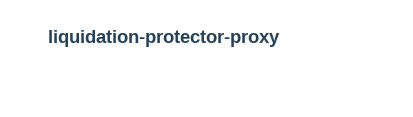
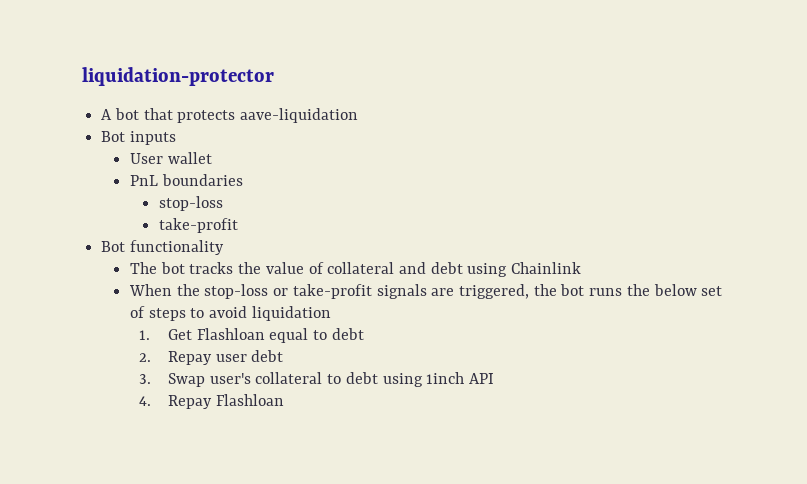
[48,30,280,47] liquidation-protector-proxy -> [82,67,274,86] [101,108,359,123] [101,131,176,145] [129,152,212,164] [129,174,243,186] [158,196,223,211] [158,218,238,233] [101,240,224,255] [129,262,582,277] [128,284,723,299] [129,306,331,321] [139,328,364,343] [139,350,284,365] [139,372,495,387] [139,394,284,409] liquidation-protector // A bot that protects aave-liquidation // Bot inputs // User wallet // PnL boundaries // stop-loss // take-profit // Bot functionality // The bot tracks the value of collateral and debt using Chainlink // When the stop-loss or take-profit signals are triggered, the bot runs the below set of steps to avoid liquidation // 1. Get Flashloan equal to debt // 2. Repay user debt // 3. Swap user's collateral to debt using 1inch API // 4. Repay Flashloan

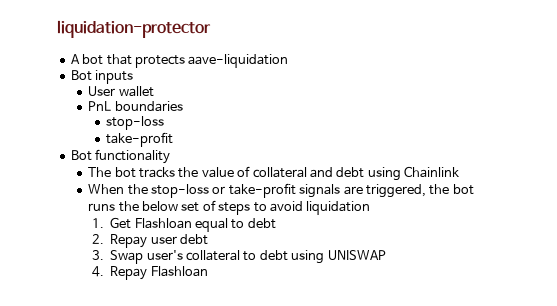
[426,372,495,384] 1inch API -> [327,250,386,260] UNISWAP

